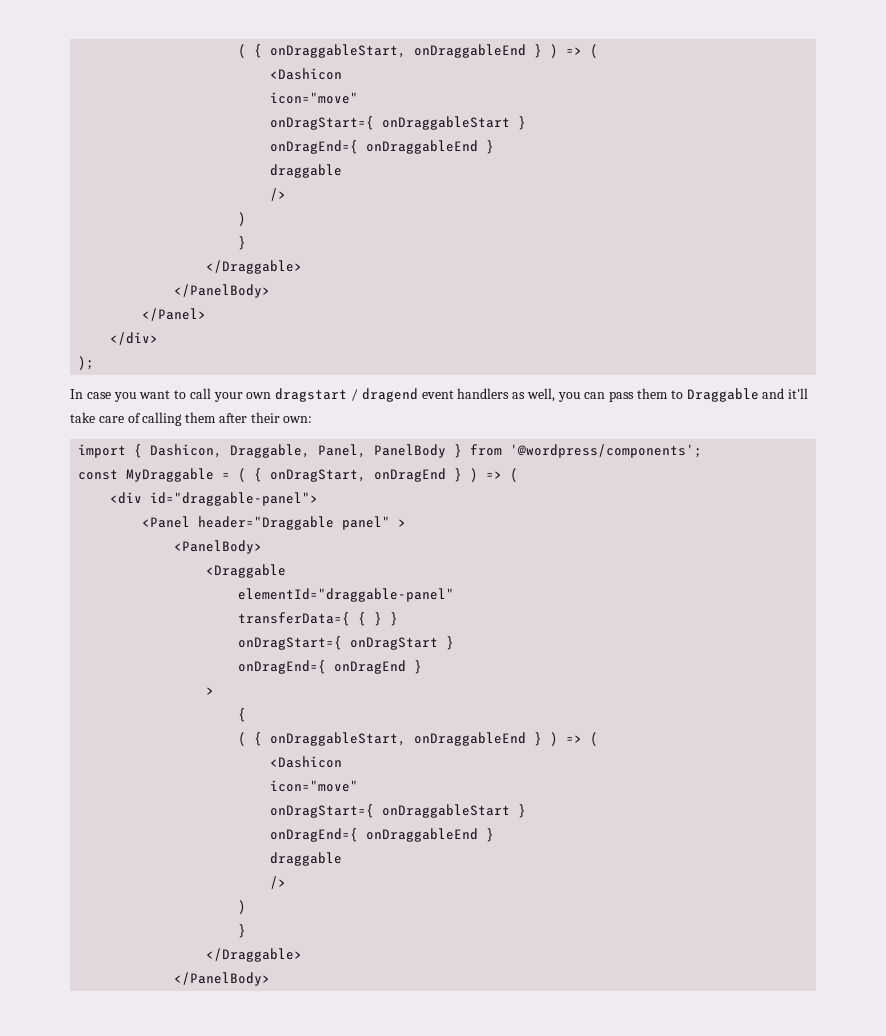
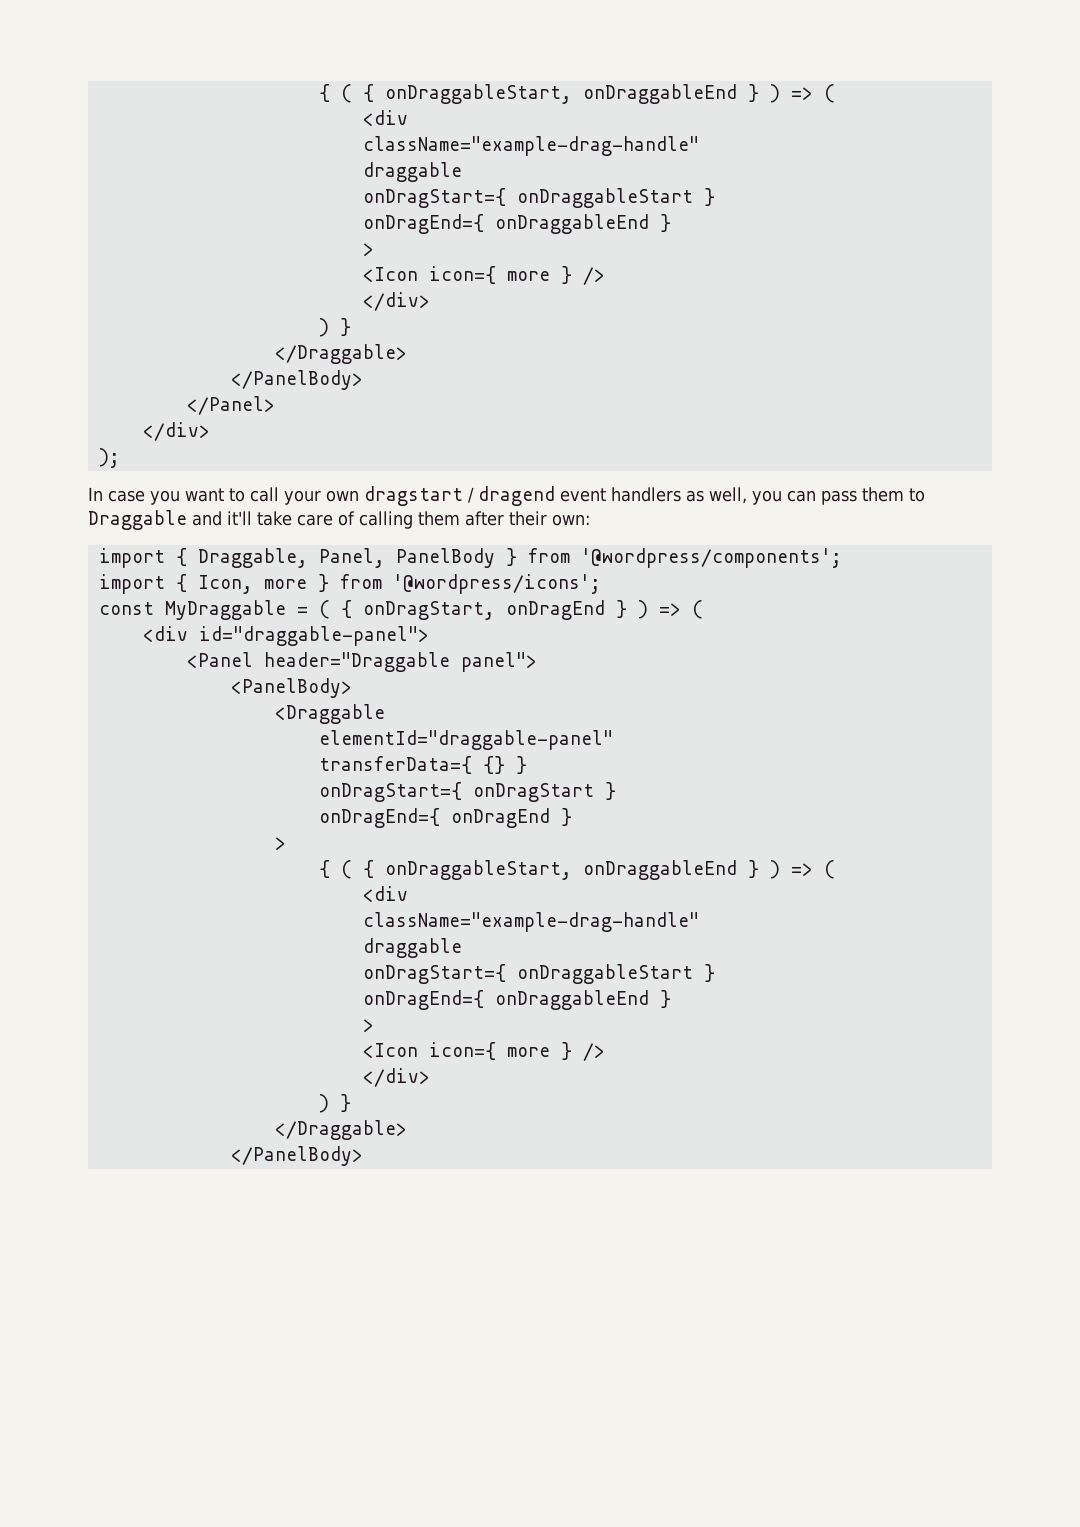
[238,44,599,58] [270,68,343,80] [270,92,359,104] [270,116,527,130] [270,140,495,154] [270,164,343,178] [270,188,287,201] [238,212,247,226] ( { onDraggableStart, onDraggableEnd } ) => ( // <Dashicon // icon="move" // onDragStart={ onDraggableStart } // onDragEnd={ onDraggableEnd } // draggable // /> // ) // -> [318,84,835,104] [362,110,408,126] [362,136,699,156] [362,162,462,182] [362,188,715,208] [362,214,671,234] [362,243,374,256] [362,266,605,285] [362,292,430,311] [318,318,329,337] { ( { onDraggableStart, onDraggableEnd } ) => ( // <div // className="example-drag-handle" // draggable // onDragStart={ onDraggableStart } // onDragEnd={ onDraggableEnd } // > // <Icon icon={ more } /> // </div> // )
[150,444,223,458] Dashicon, -> (187, 557) none
(703, 451) none -> [98,574,601,594] // import { Icon, more } from '@wordpress/icons';
[342,516,407,530] panel" > -> [460,652,537,672] panel">
[358,612,383,626] { } -> [482,756,505,774] {}
[238,732,599,746] [270,756,343,768] [270,780,359,792] [270,804,527,818] [270,828,495,842] [270,852,343,866] [270,876,287,889] [238,900,247,914] // ( { onDraggableStart, onDraggableEnd } ) => ( // <Dashicon // icon="move" // onDragStart={ onDraggableStart } // onDragEnd={ onDraggableEnd } // draggable // /> // ) // -> [340,860,835,880] [362,886,408,902] [362,912,699,932] [362,938,462,958] [362,964,715,984] [362,990,671,1010] [362,1019,374,1032] [362,1042,605,1061] [362,1068,430,1087] [318,1094,329,1113] ( { onDraggableStart, onDraggableEnd } ) => ( // <div // className="example-drag-handle" // draggable // onDragStart={ onDraggableStart } // onDragEnd={ onDraggableEnd } // > // <Icon icon={ more } /> // </div> // )

